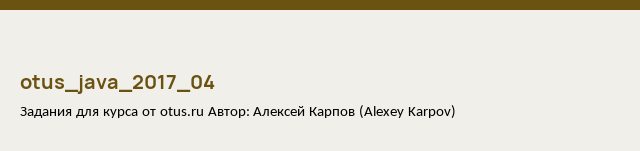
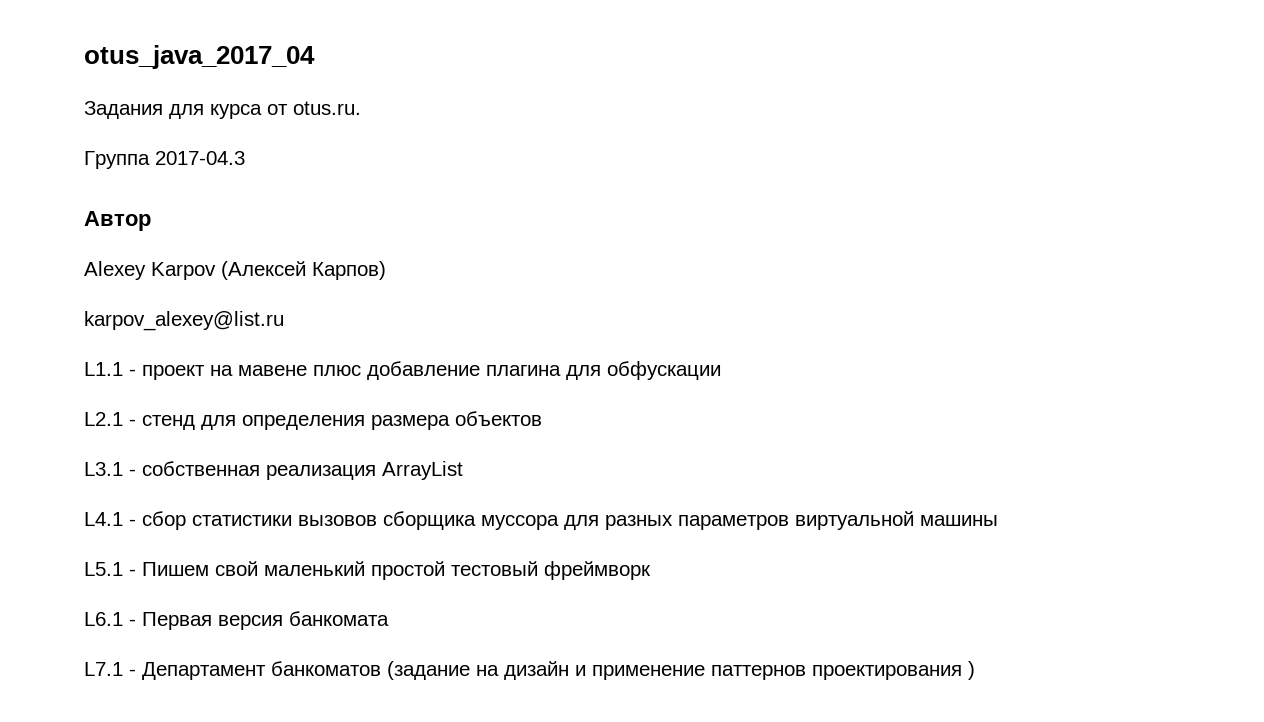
[159,105,457,119] otus.ru Автор: Алексей Карпов (Alexey Karpov) -> [293,101,361,115] [84,151,245,169] [84,211,151,231] [84,261,386,280] [84,311,284,331] [84,361,721,380] [84,411,542,430] [84,461,463,480] [84,511,998,530] [84,561,651,580] [84,611,389,630] [84,661,975,680] otus.ru. // Группа 2017-04.3 // Автор // Alexey Karpov (Алексей Карпов) // karpov_alexey@list.ru // L1.1 - проект на мавене плюс добавление плагина для обфускации // L2.1 - стенд для определения размера объектов // L3.1 - собственная реализация ArrayList // L4.1 - сбор статистики вызовов сборщика муссора для разных параметров виртуальной машины // L5.1 - Пишем свой маленький простой тестовый фреймворк // L6.1 - Первая версия банкомата // L7.1 - Департамент банкоматов (задание на дизайн и применение паттернов проектирования )

